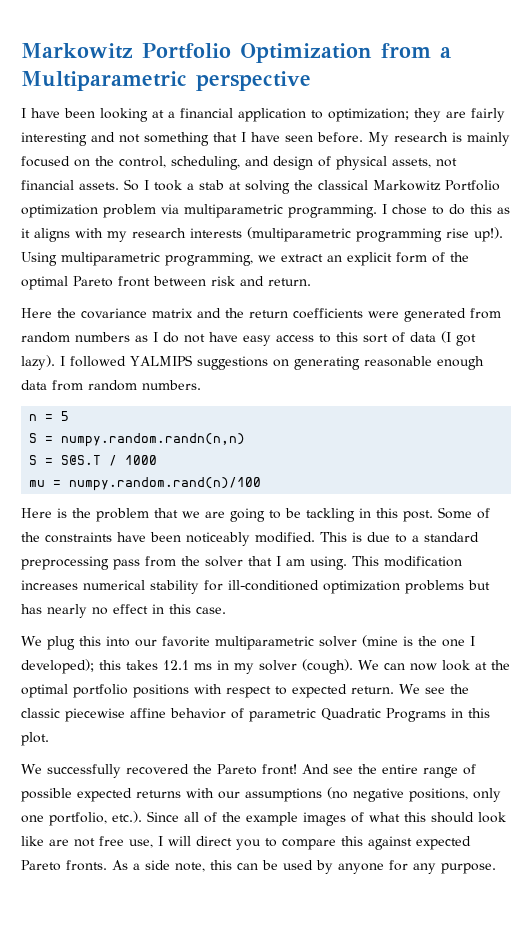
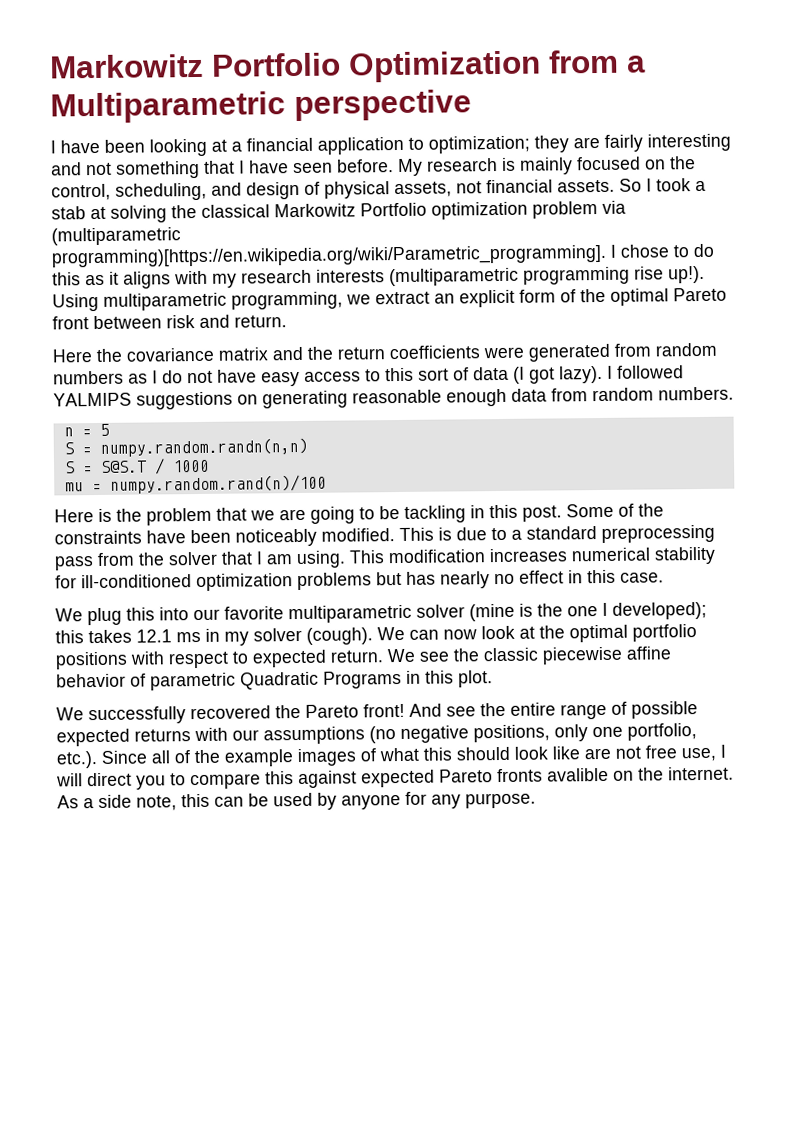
[184,204,377,218] multiparametric programming. -> [51,227,181,246] [51,244,607,268] (multiparametric programming)[https://en.wikipedia.org/wiki/Parametric_programming].
[66,860,107,871] fronts. -> [497,766,734,783] fronts avalible on the internet.

